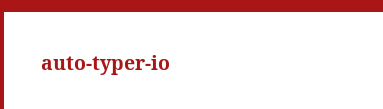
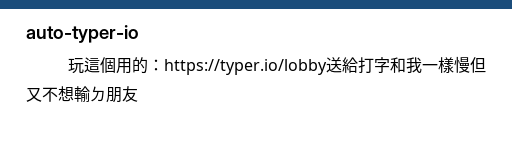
(170, 65) none -> [67,56,486,75] [26,86,138,103] // 玩這個用的：https://typer.io/lobby送給打字和我一樣慢但又不想輸ㄉ朋友

